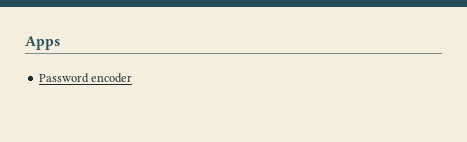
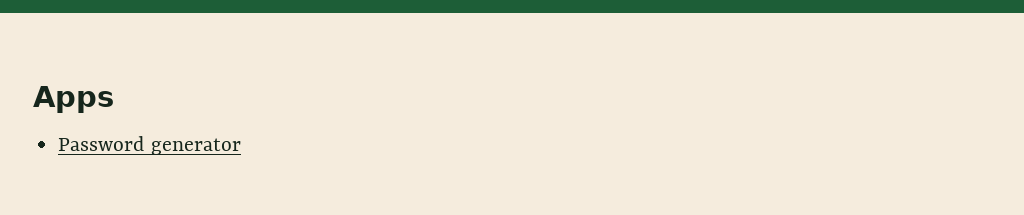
[91,73,133,83] encoder -> [150,138,241,155] generator

